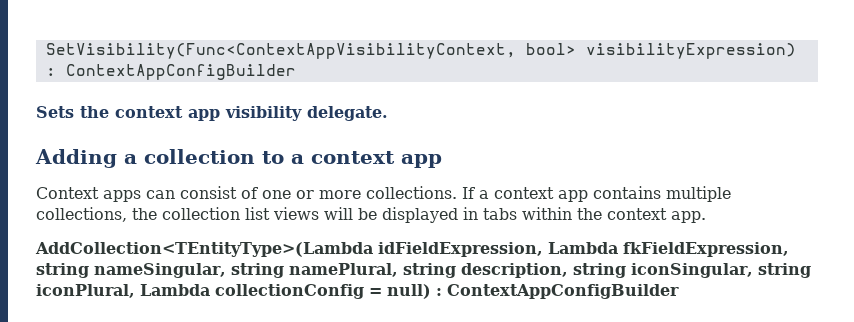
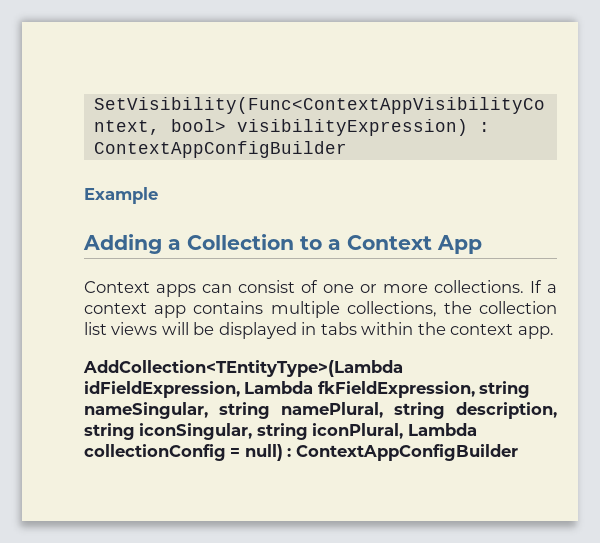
[36,106,388,121] Sets the context app visibility delegate. -> [84,187,158,204] Example
[144,149,255,164] collection -> [187,234,294,250] Collection
[311,151,442,168] context app -> [347,235,482,254] Context App

